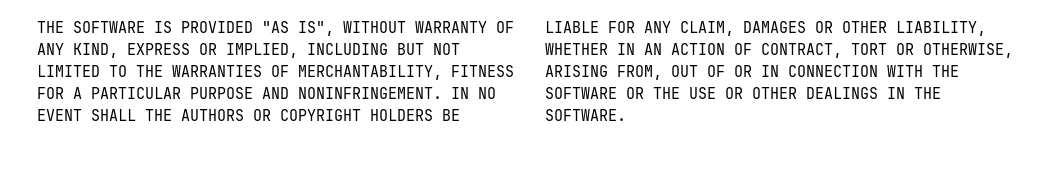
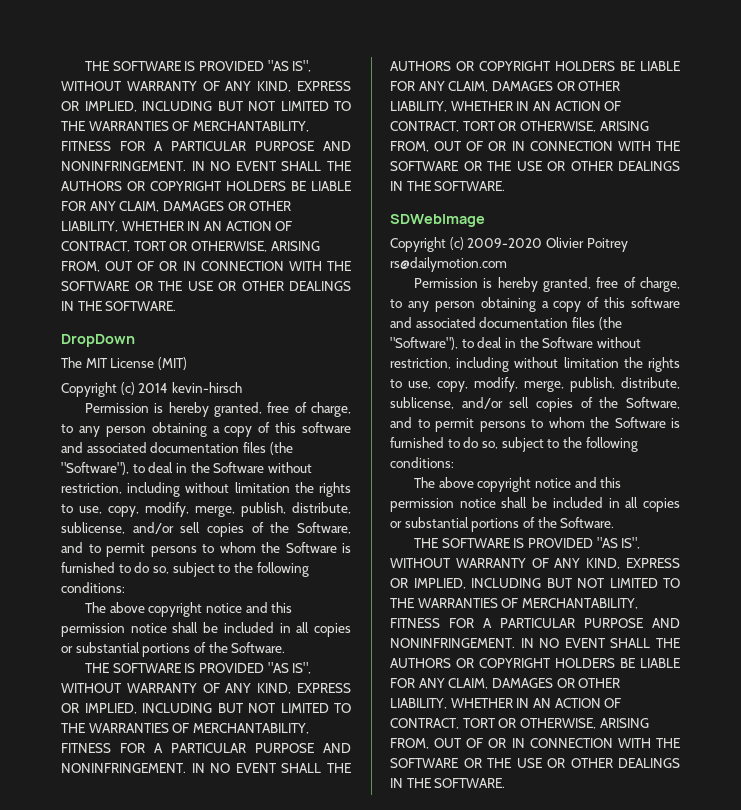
(626, 115) none -> [61,334,135,347] [61,357,187,370] [61,382,242,397] [84,402,351,417] [61,422,351,437] [61,442,293,455] [61,462,312,475] [61,482,351,497] [61,502,351,517] [61,522,351,537] [61,542,351,557] [61,562,309,577] [61,582,125,593] [84,602,293,617] [61,622,352,637] [61,642,286,657] [84,662,312,674] [61,683,351,694] [61,703,351,714] [61,723,309,734] [61,743,351,753] [61,763,351,773] [390,61,680,71] [390,81,621,92] [390,101,622,112] [390,121,649,132] [390,141,680,152] [390,161,680,171] [390,181,506,191] [390,214,485,227] [390,237,628,252] [390,257,507,272] [413,277,680,292] [390,297,680,312] [390,317,622,330] [390,337,641,350] [390,357,680,372] [390,377,680,392] [390,397,680,412] [390,417,680,432] [390,437,638,452] [390,457,454,468] [413,477,622,492] [390,497,680,512] [390,517,615,532] [413,537,641,549] [390,558,680,569] [390,578,680,589] [390,598,638,609] [390,618,680,628] [390,638,680,648] [390,658,680,668] [390,678,621,689] [390,698,622,709] [390,718,649,729] [390,738,680,749] [390,758,680,768] [390,778,506,788] // DropDown // The MIT License (MIT) // Copyright (c) 2014 kevin-hirsch // Permission is hereby granted, free of charge, to any person obtaining a copy of this software and associated documentation files (the "Software"), to deal in the Software without restriction, including without limitation the rights to use, copy, modify, merge, publish, distribute, sublicense, and/or sell copies of the Software, and to permit persons to whom the Software is furnished to do so, subject to the following conditions: // The above copyright notice and this permission notice shall be included in all copies or substantial portions of the Software. // THE SOFTWARE IS PROVIDED "AS IS", WITHOUT WARRANTY OF ANY KIND, EXPRESS OR IMPLIED, INCLUDING BUT NOT LIMITED TO THE WARRANTIES OF MERCHANTABILITY, FITNESS FOR A PARTICULAR PURPOSE AND NONINFRINGEMENT. IN NO EVENT SHALL THE AUTHORS OR COPYRIGHT HOLDERS BE LIABLE FOR ANY CLAIM, DAMAGES OR OTHER LIABILITY, WHETHER IN AN ACTION OF CONTRACT, TORT OR OTHERWISE, ARISING FROM, OUT OF OR IN CONNECTION WITH THE SOFTWARE OR THE USE OR OTHER DEALINGS IN THE SOFTWARE. // SDWebImage // Copyright (c) 2009-2020 Olivier Poitrey rs@dailymotion.com // Permission is hereby granted, free of charge, to any person obtaining a copy of this software and associated documentation files (the "Software"), to deal in the Software without restriction, including without limitation the rights to use, copy, modify, merge, publish, distribute, sublicense, and/or sell copies of the Software, and to permit persons to whom the Software is furnished to do so, subject to the following conditions: // The above copyright notice and this permission notice shall be included in all copies or substantial portions of the Software. // THE SOFTWARE IS PROVIDED "AS IS", WITHOUT WARRANTY OF ANY KIND, EXPRESS OR IMPLIED, INCLUDING BUT NOT LIMITED TO THE WARRANTIES OF MERCHANTABILITY, FITNESS FOR A PARTICULAR PURPOSE AND NONINFRINGEMENT. IN NO EVENT SHALL THE AUTHORS OR COPYRIGHT HOLDERS BE LIABLE FOR ANY CLAIM, DAMAGES OR OTHER LIABILITY, WHETHER IN AN ACTION OF CONTRACT, TORT OR OTHERWISE, ARISING FROM, OUT OF OR IN CONNECTION WITH THE SOFTWARE OR THE USE OR OTHER DEALINGS IN THE SOFTWARE.

